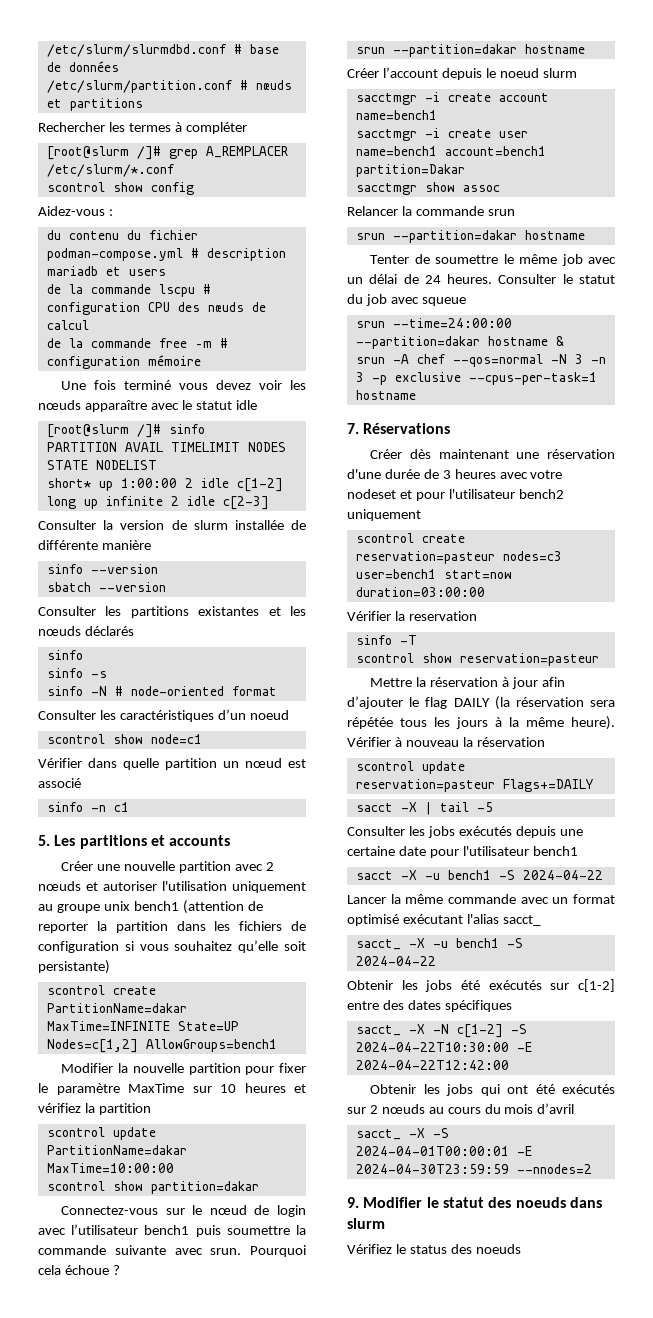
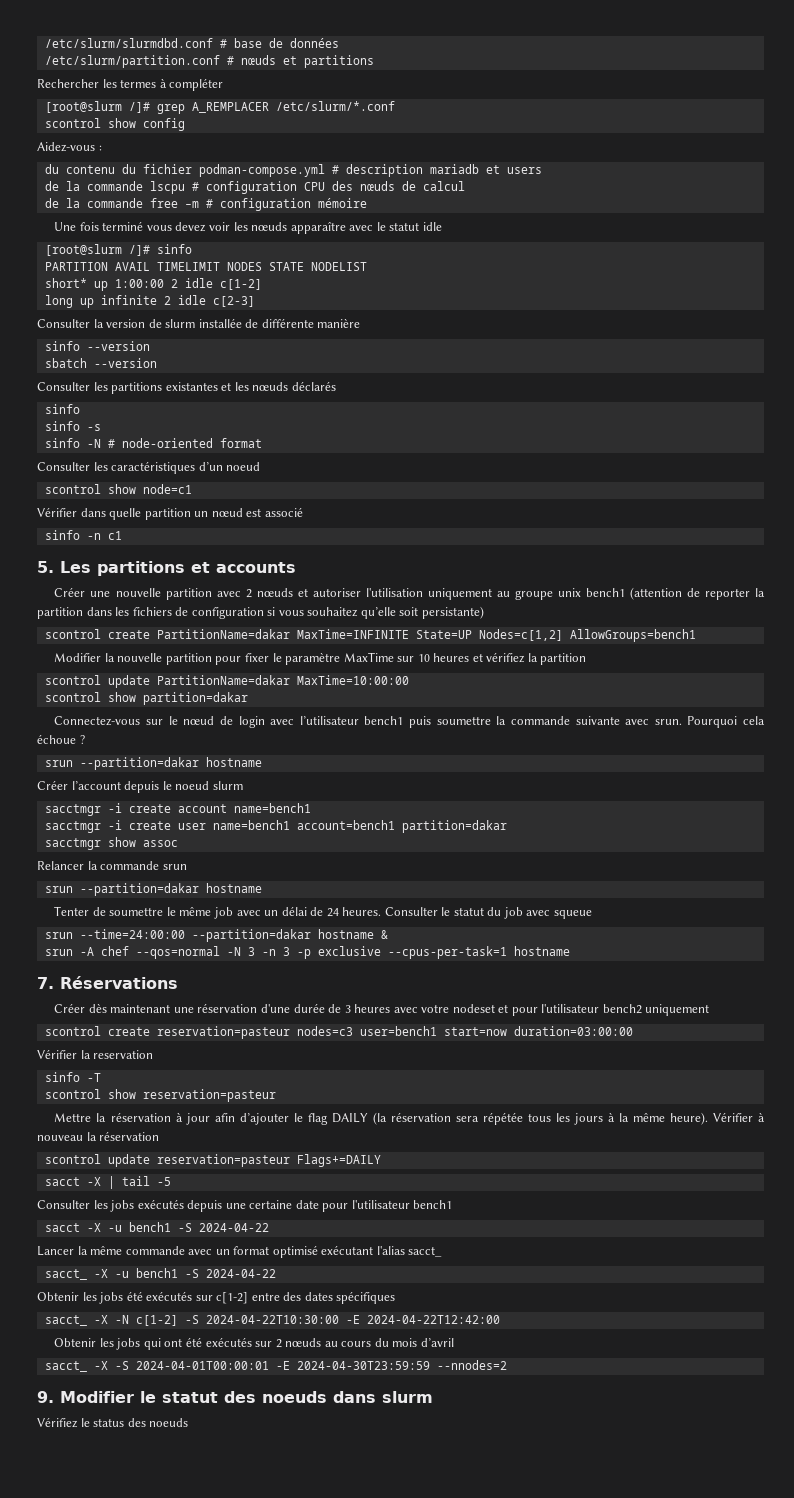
[355,164,465,177] partition=Dakar -> [401,820,507,833] partition=dakar

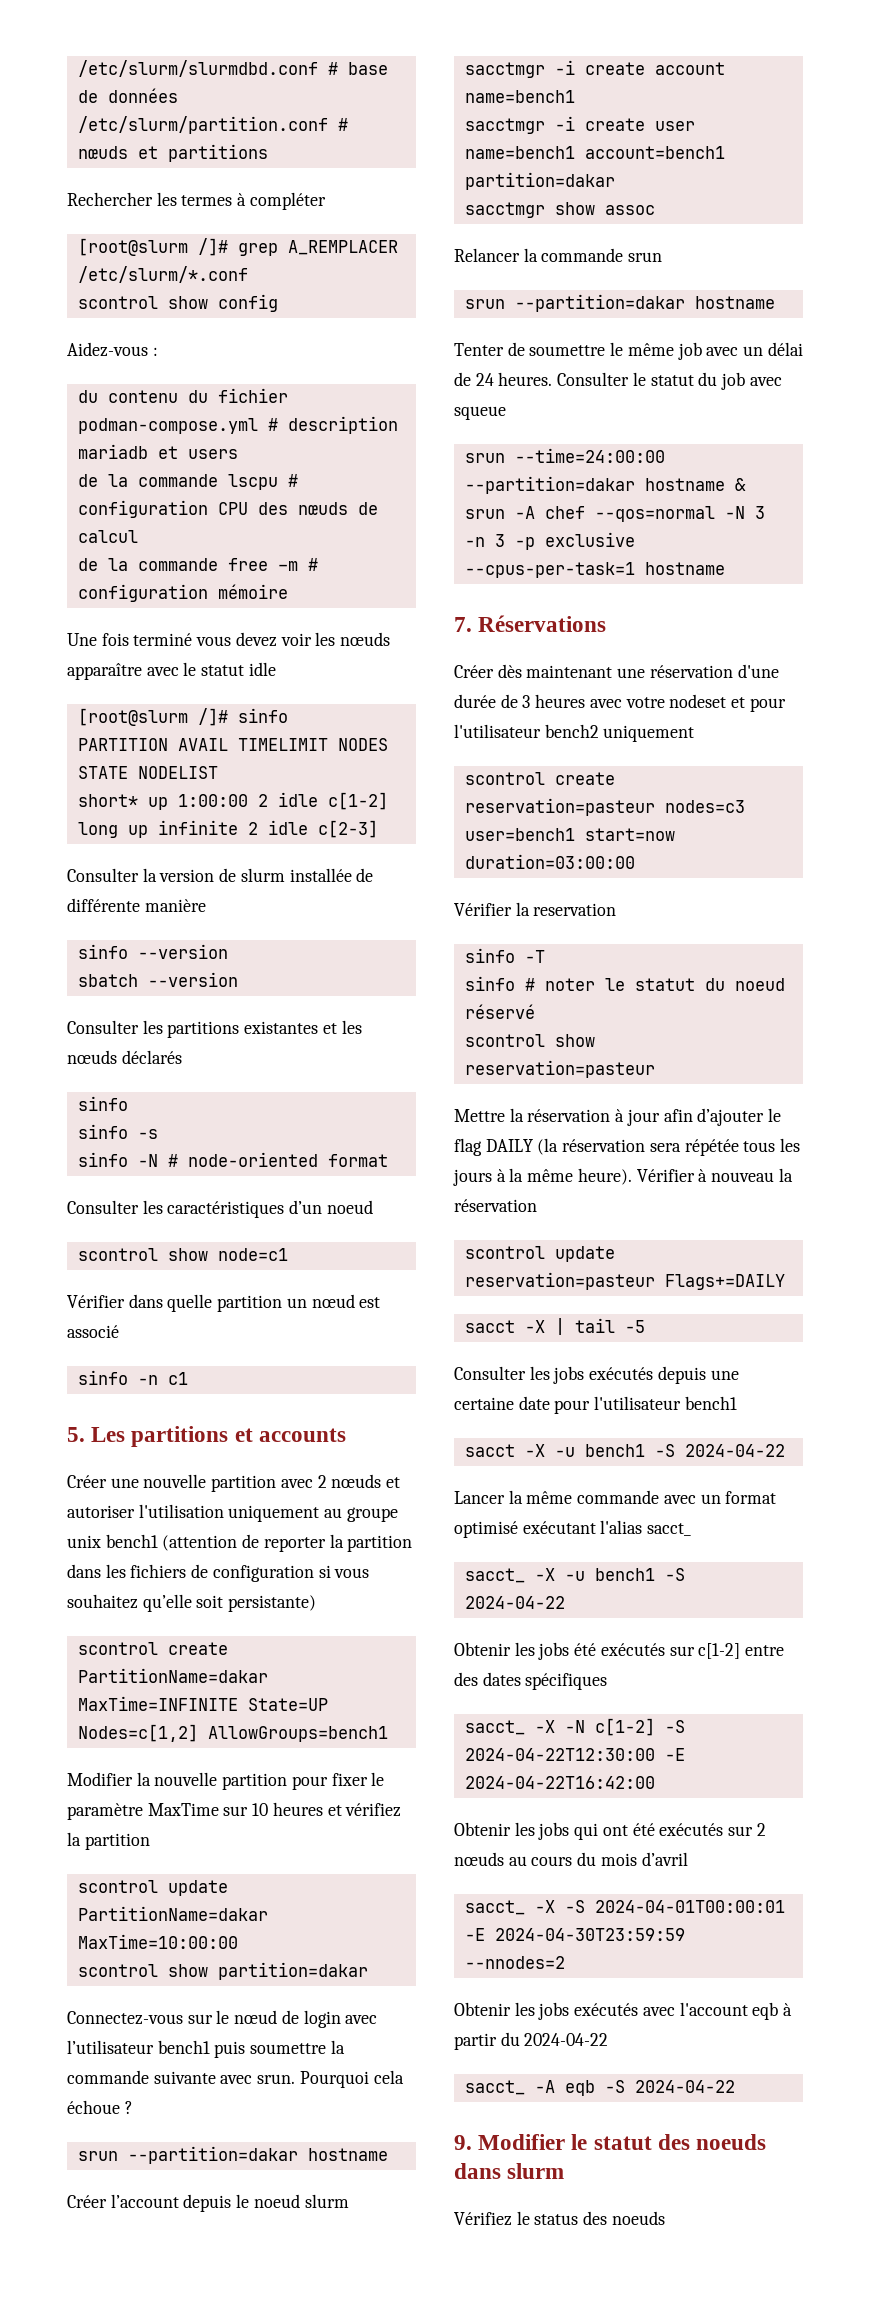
(101, 1077) none -> [464,976,785,991] [464,1004,535,1019] // sinfo # noter le statut du noeud réservé
[205,1315,500,1324] 2024-04-22T10:30:00 -E 2024-04-22T12:42:00 -> [464,1748,685,1761] [464,1776,655,1789] 2024-04-22T12:30:00 -E 2024-04-22T16:42:00
(507, 1365) none -> [454,2002,793,2020] [454,2032,609,2050] [464,2080,735,2096] // Obtenir les jobs exécutés avec l'account eqb à partir du 2024-04-22 // sacct_ -A eqb -S 2024-04-22

